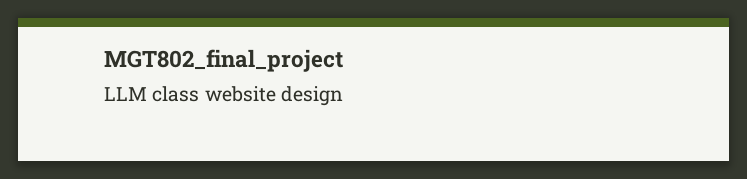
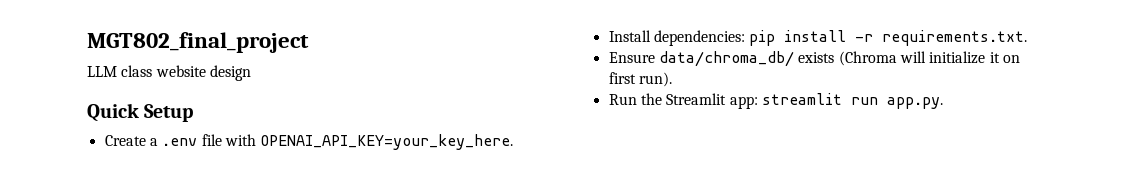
(343, 96) none -> [87,103,194,122] [104,134,514,150] [608,30,1028,46] [608,51,1020,67] [608,72,672,87] [608,93,943,109] // Quick Setup // Create a .env file with OPENAI_API_KEY=your_key_here. // Install dependencies: pip install -r requirements.txt. // Ensure data/chroma_db/ exists (Chroma will initialize it on first run). // Run the Streamlit app: streamlit run app.py.

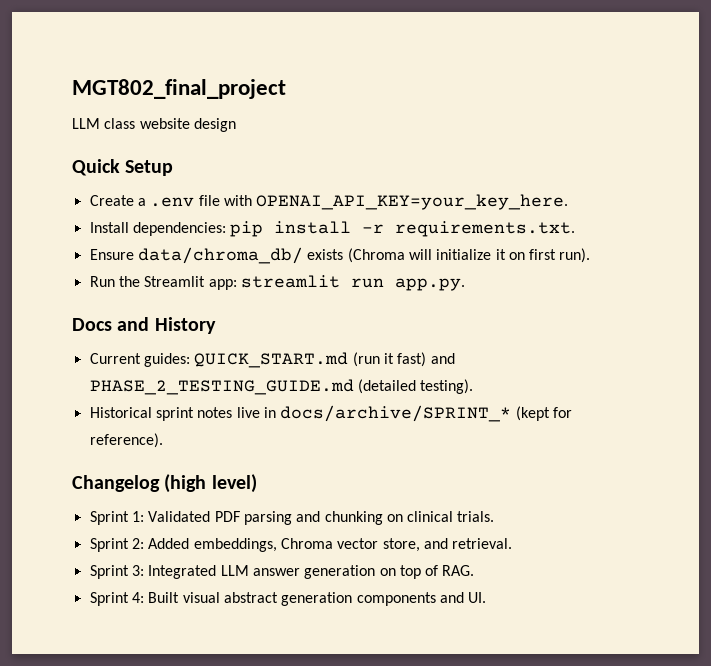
(943, 103) none -> [72,317,216,334] [89,352,455,368] [89,379,474,395] [89,405,572,422] [89,433,163,448] [72,474,257,493] [89,511,495,525] [89,538,513,552] [89,565,475,579] [89,592,487,606] // Docs and History // Current guides: QUICK_START.md (run it fast) and PHASE_2_TESTING_GUIDE.md (detailed testing). // Historical sprint notes live in docs/archive/SPRINT_* (kept for reference). // Changelog (high level) // Sprint 1: Validated PDF parsing and chunking on clinical trials. // Sprint 2: Added embeddings, Chroma vector store, and retrieval. // Sprint 3: Integrated LLM answer generation on top of RAG. // Sprint 4: Built visual abstract generation components and UI.

